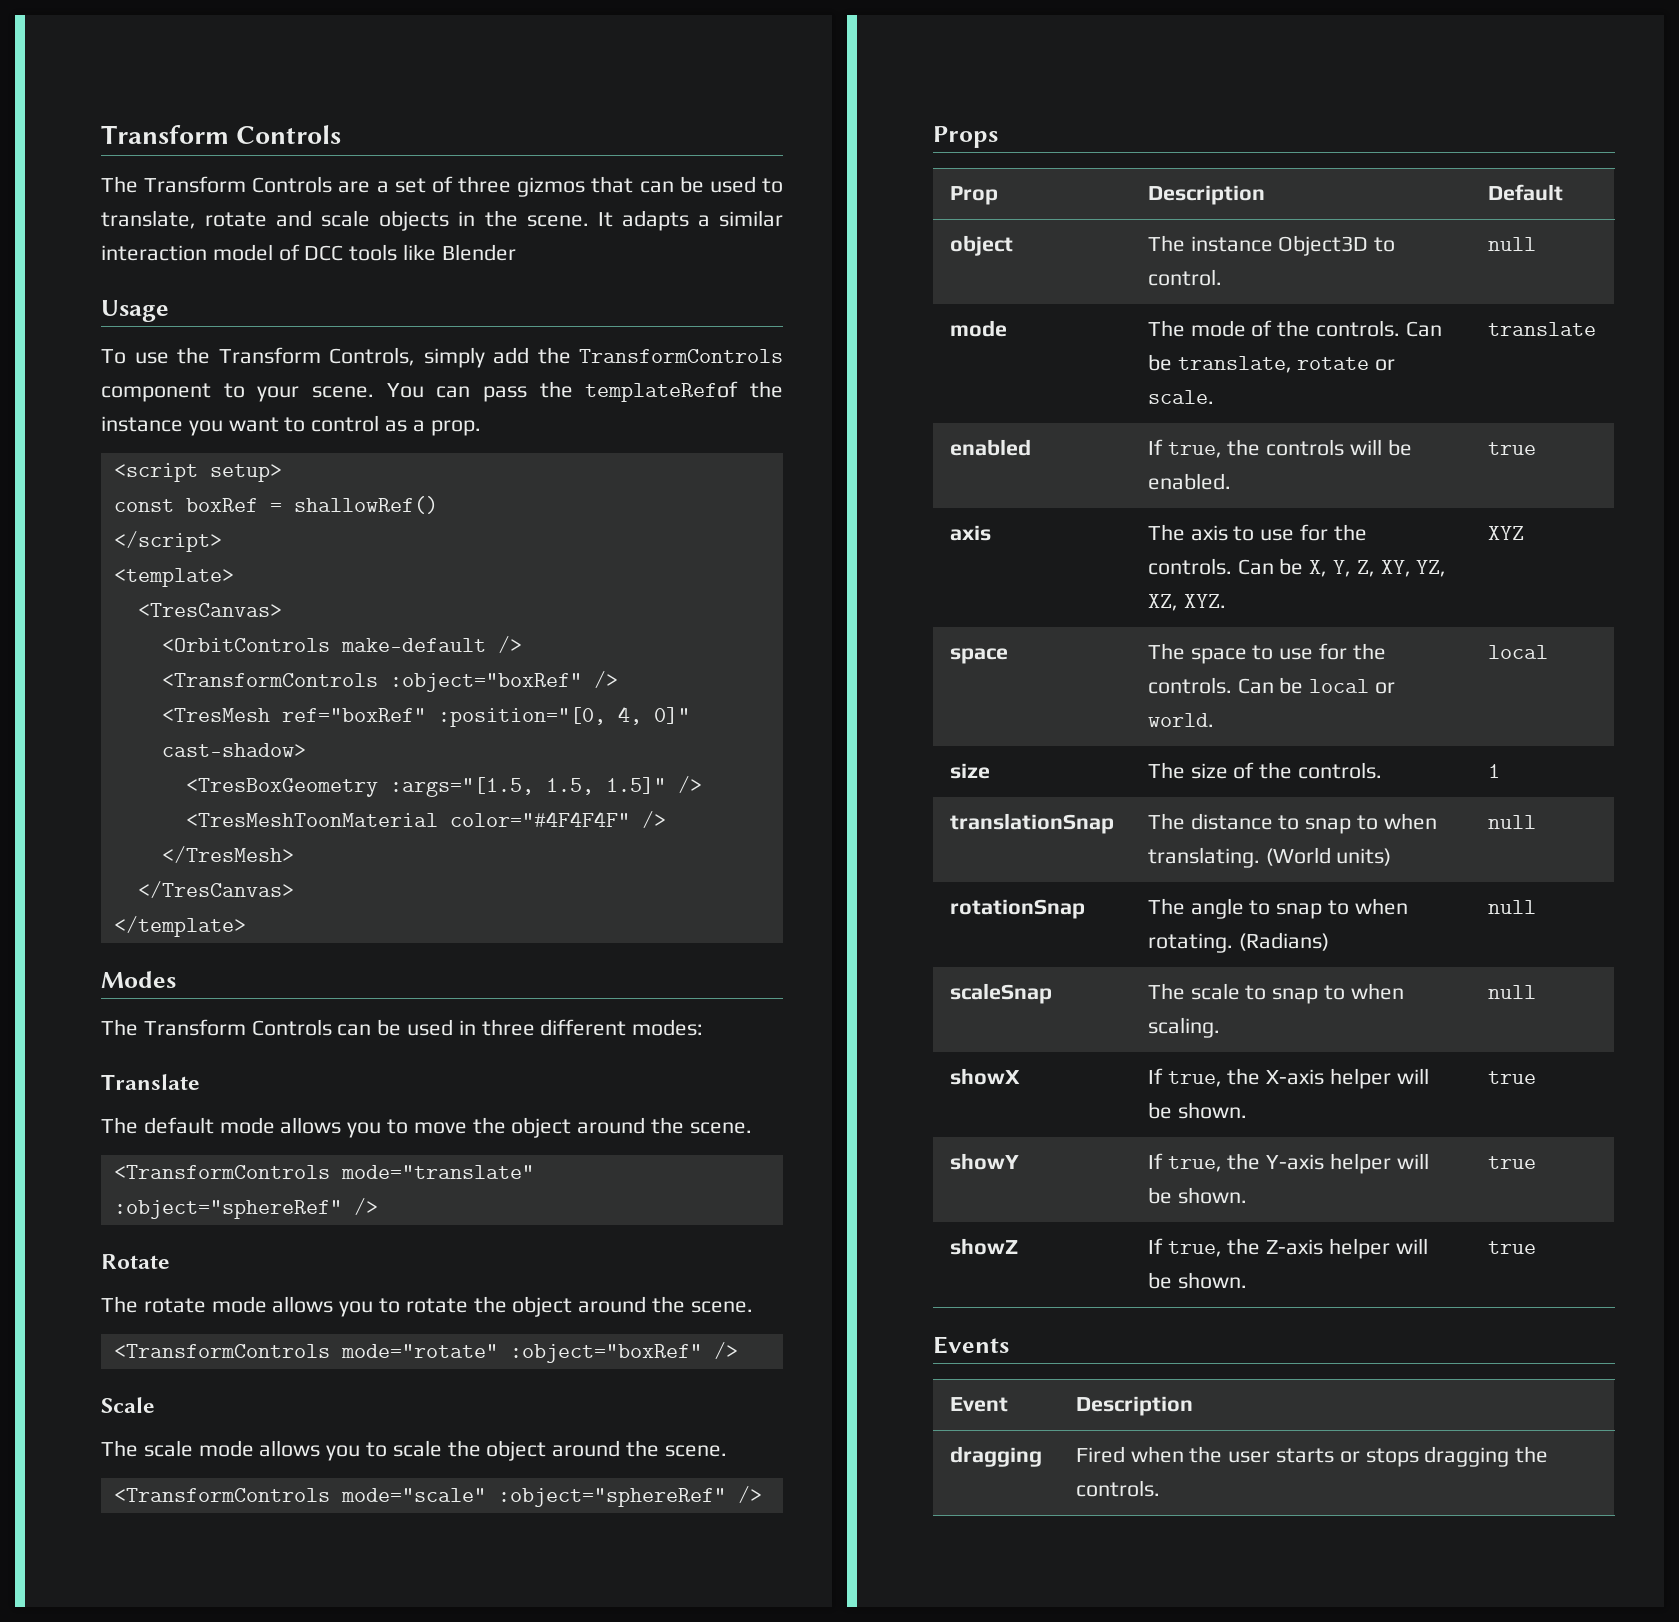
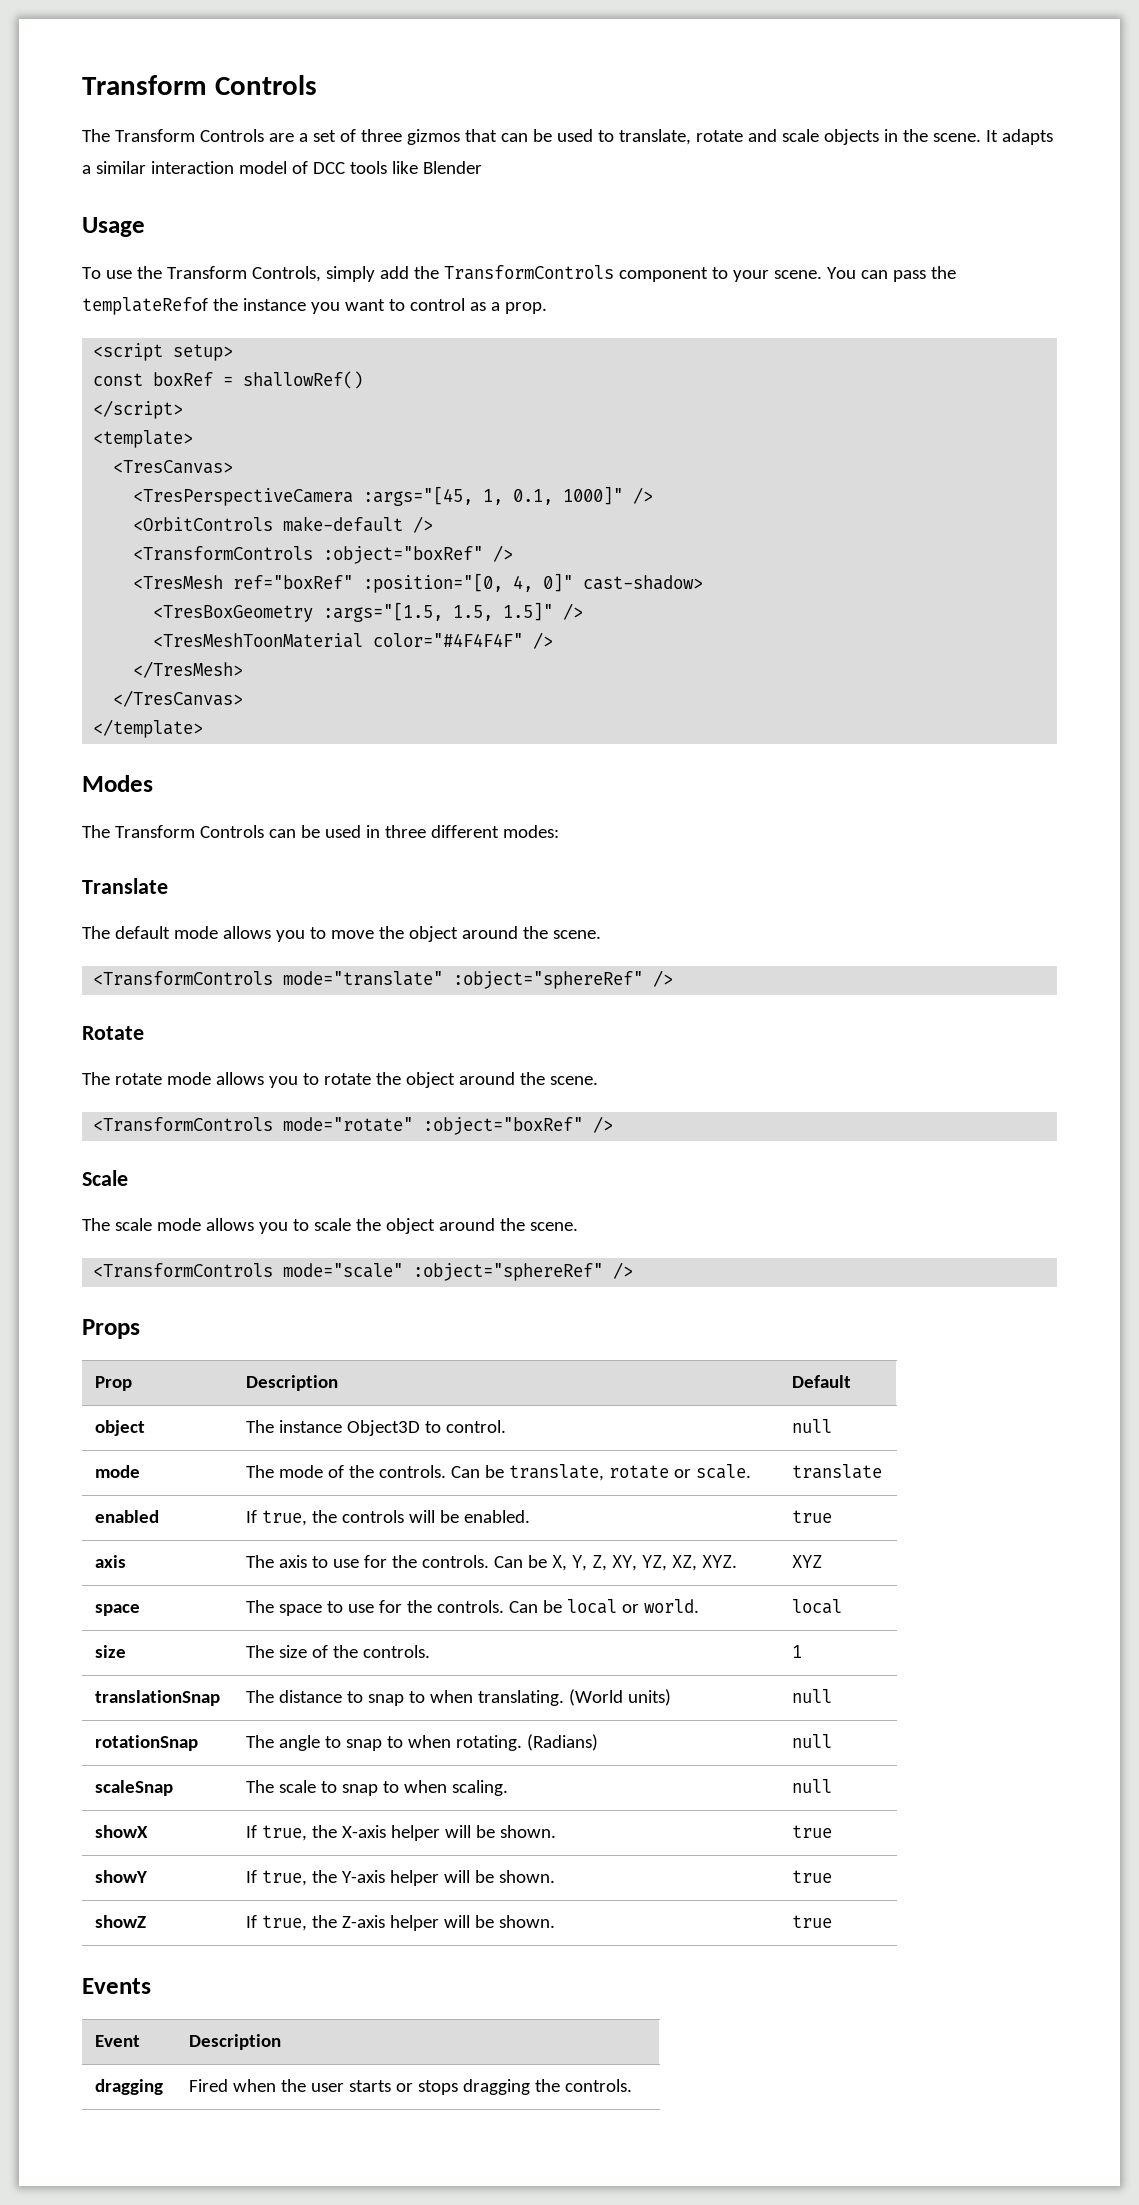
(282, 610) none -> [133,486,654,506] // <TresPerspectiveCamera :args="[45, 1, 0.1, 1000]" />

